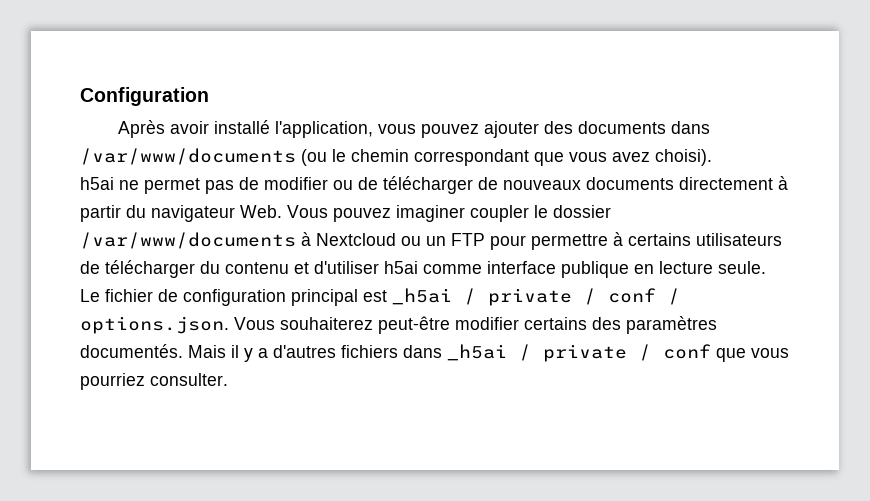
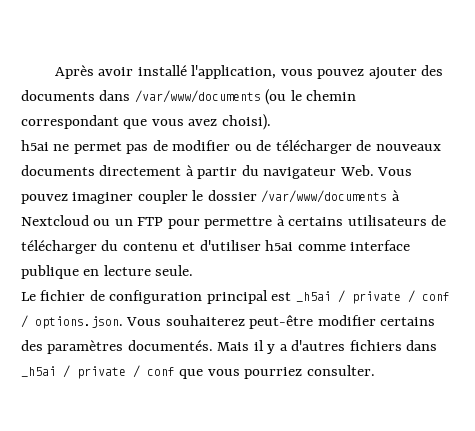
[80,87,209,106] Configuration // -> (54, 72) none

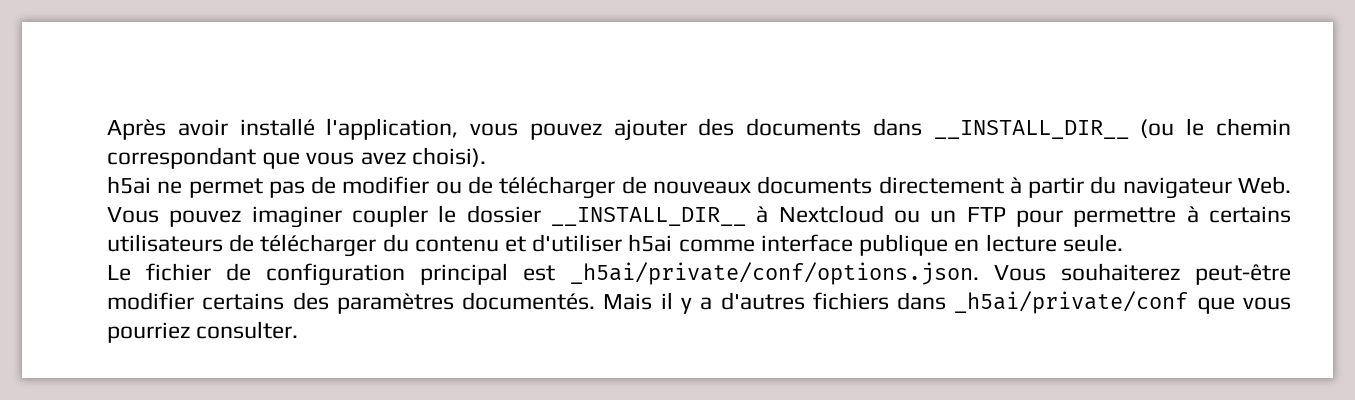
[134,90,261,103] /var/www/documents -> [933,120,1129,139] __INSTALL_DIR__
[261,190,388,203] /var/www/documents -> [550,207,746,226] __INSTALL_DIR__
[295,290,450,304] [21,315,123,329] _h5ai / private / conf / options.json. -> [570,262,979,285] _h5ai/private/conf/options.json.
[21,365,175,379] _h5ai / private / conf -> [954,291,1189,314] _h5ai/private/conf

